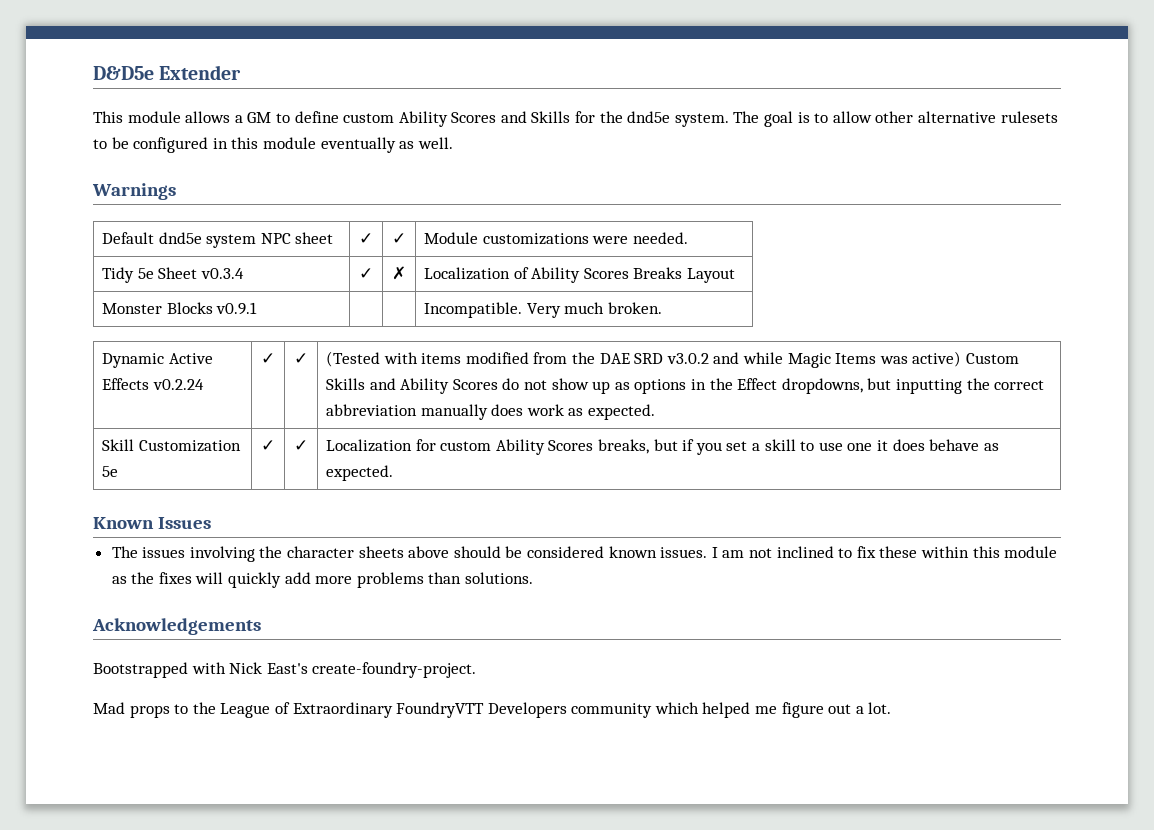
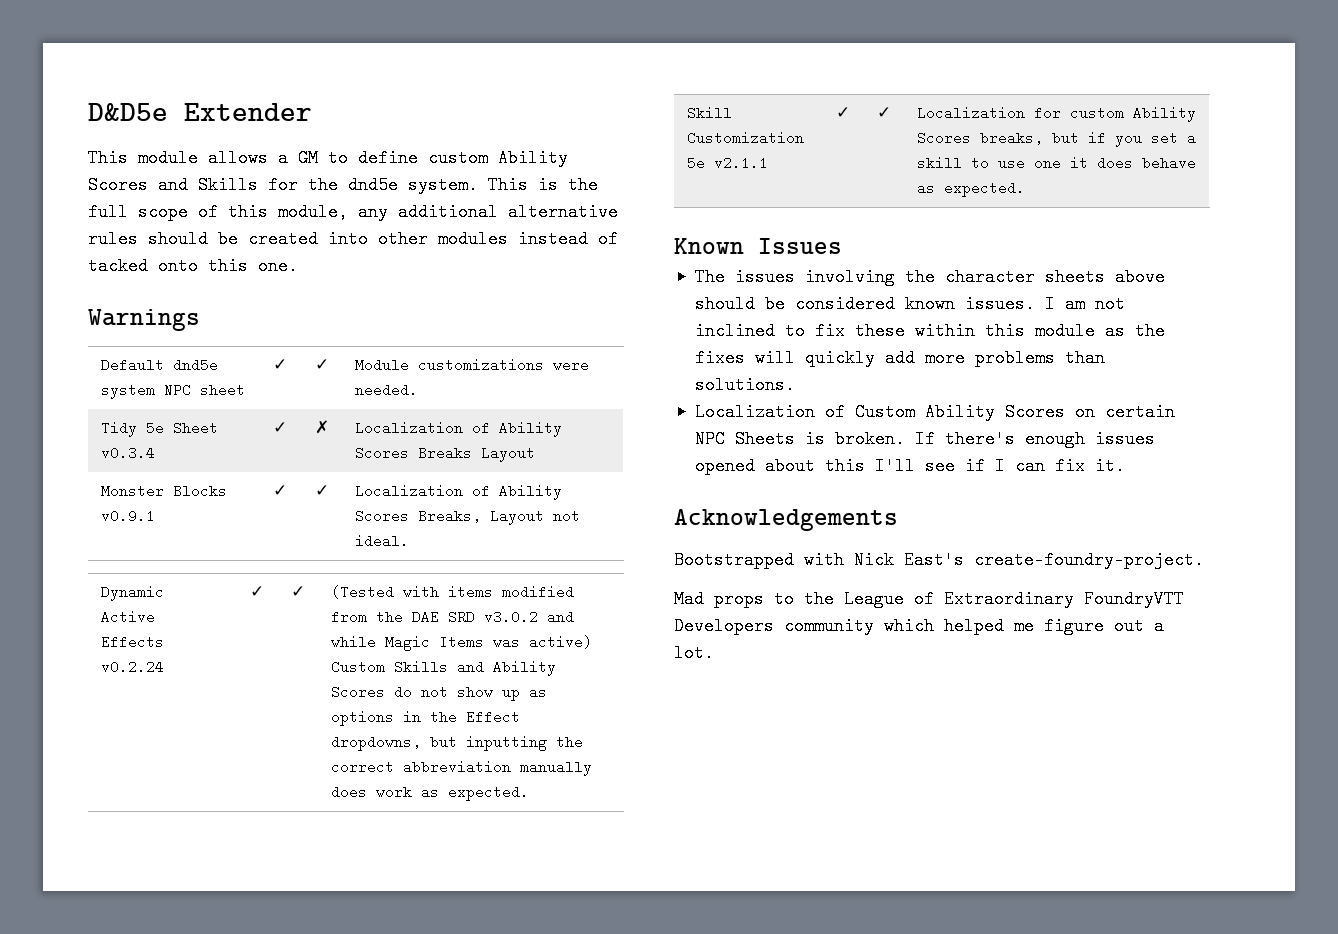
[733,111,1058,127] [93,137,453,153] The goal is to allow other alternative rulesets to be configured in this module eventually as well. -> [488,176,598,194] [88,203,618,221] [88,230,618,248] [88,257,298,275] This is the full scope of this module, any additional alternative rules should be created into other modules instead of tacked onto this one.
[424,302,662,318] | | Incompatible. Very much broken. -> [273,485,287,496] [314,485,329,496] [355,484,563,500] [355,509,581,525] [355,534,410,548] ✓ | ✓ | Localization of Ability Scores Breaks, Layout not ideal.
(119, 471) none -> [714,156,769,170] v2.1.1
(534, 578) none -> [694,403,1175,421] [694,430,1155,448] [694,457,1125,475] // Localization of Custom Ability Scores on certain NPC Sheets is broken. If there's enough issues opened about this I'll see if I can fix it.

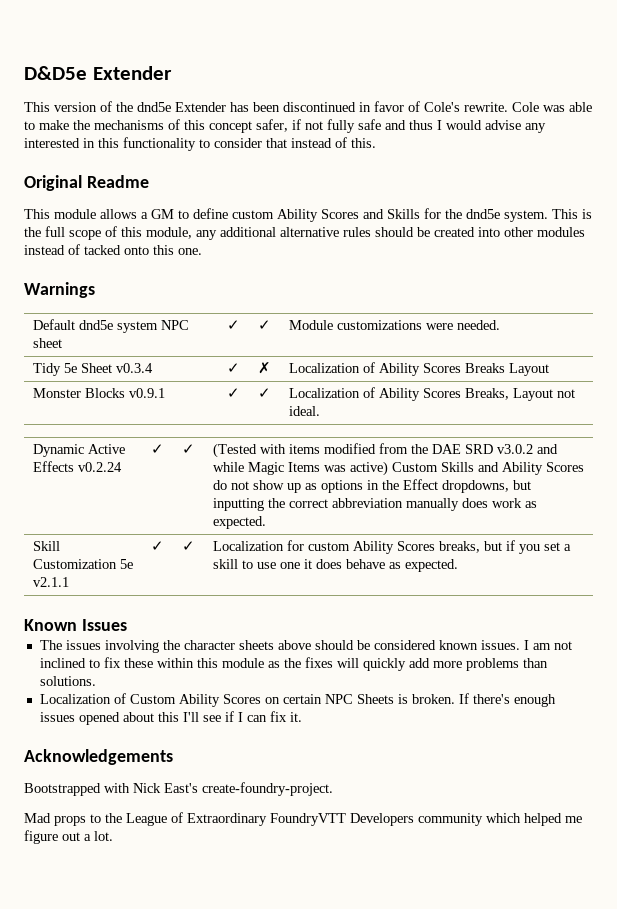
(312, 112) none -> [24,101,592,112] [24,119,546,133] [24,137,376,151] [24,175,149,191] // This version of the dnd5e Extender has been discontinued in favor of Cole's rewrite. Cole was able to make the mechanisms of this concept safer, if not fully safe and thus I would advise any interested in this functionality to consider that instead of this. // Original Readme

